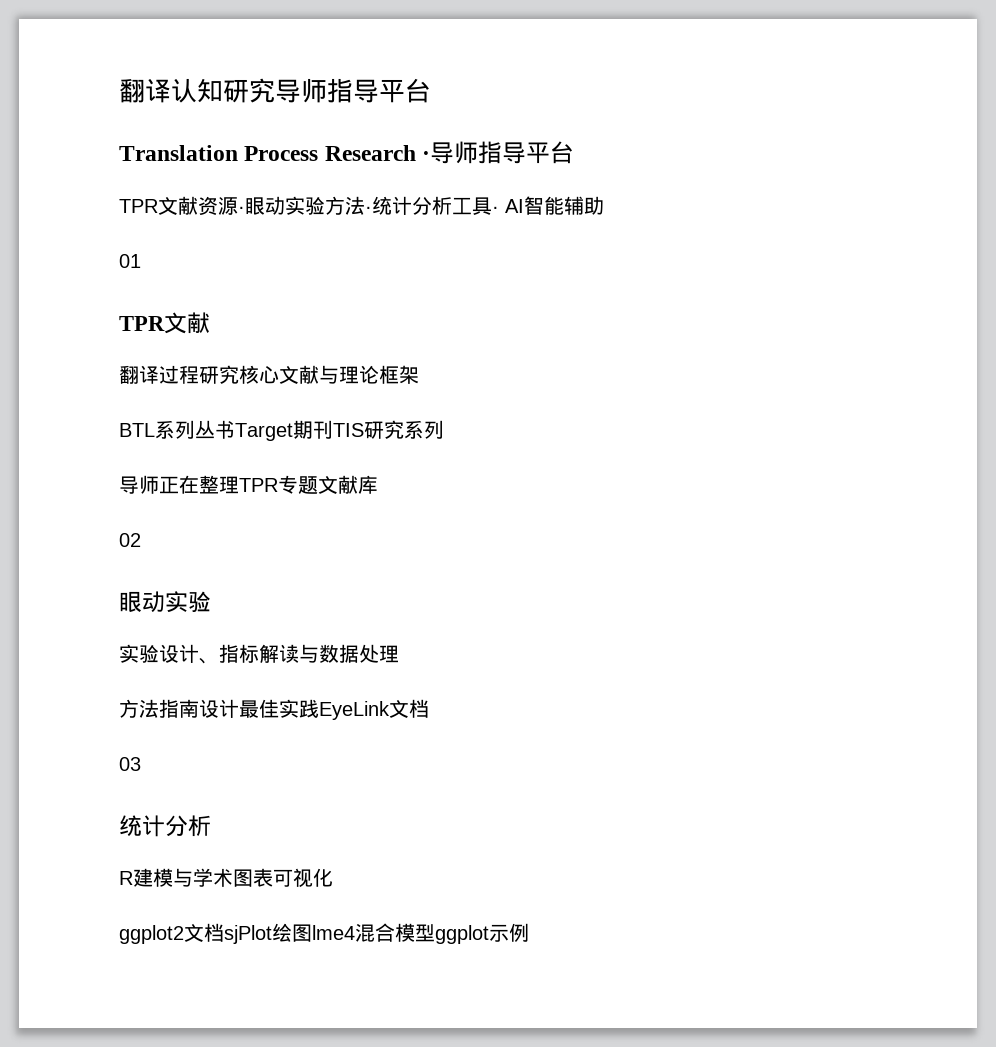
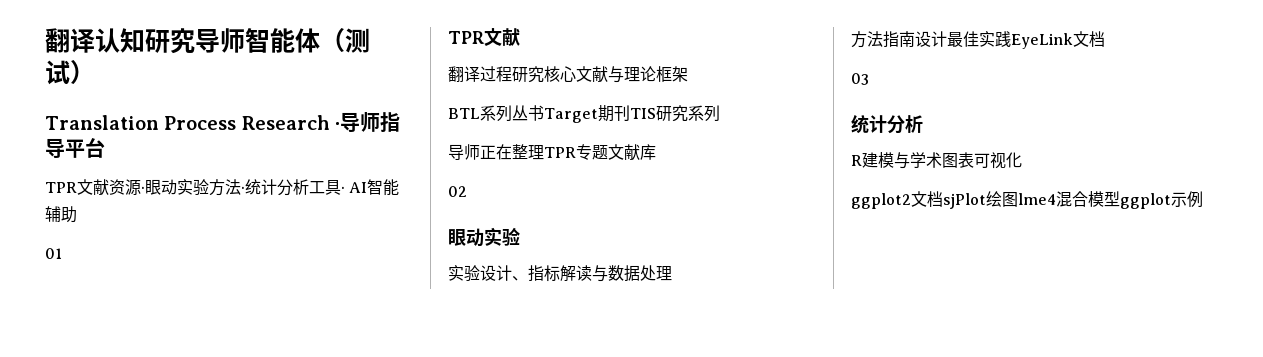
[327,78,431,103] 指导平台 -> [245,28,370,53] [45,60,95,85] 智能体（测试）

